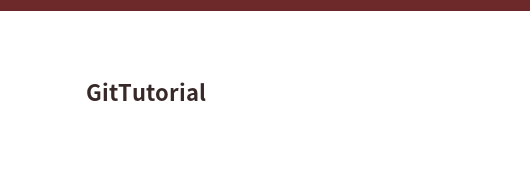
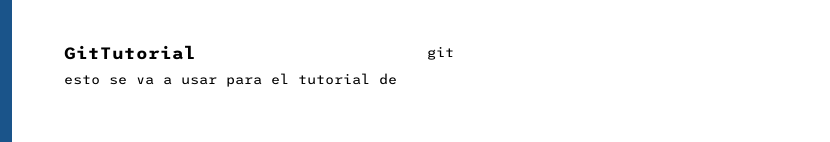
(206, 91) none -> [64,73,397,87] [427,46,454,60] // esto se va a usar para el tutorial de git

